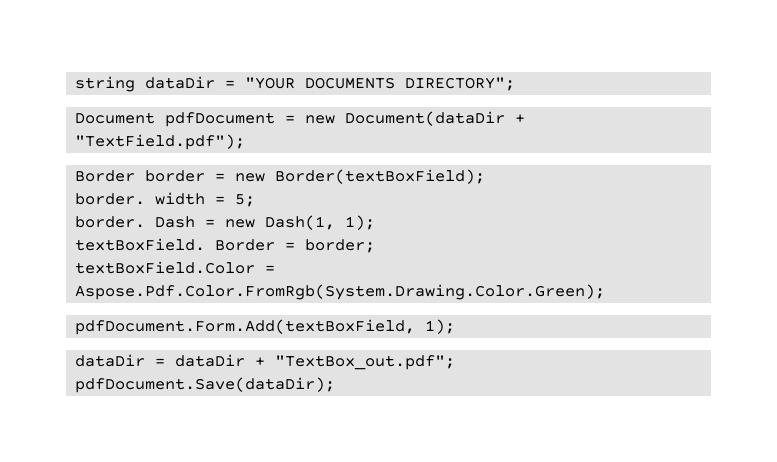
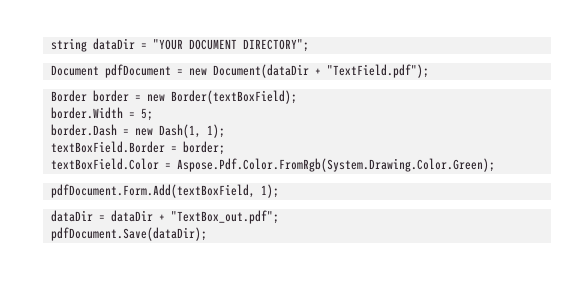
[304,77,395,89] DOCUMENTS -> [188,39,237,50] DOCUMENT
[74,192,205,205] border. width -> [50,107,123,119] border.Width
[74,216,195,228] border. Dash -> [50,124,117,136] border.Dash
[74,238,275,251] textBoxField. Border -> [50,141,165,153] textBoxField.Border

